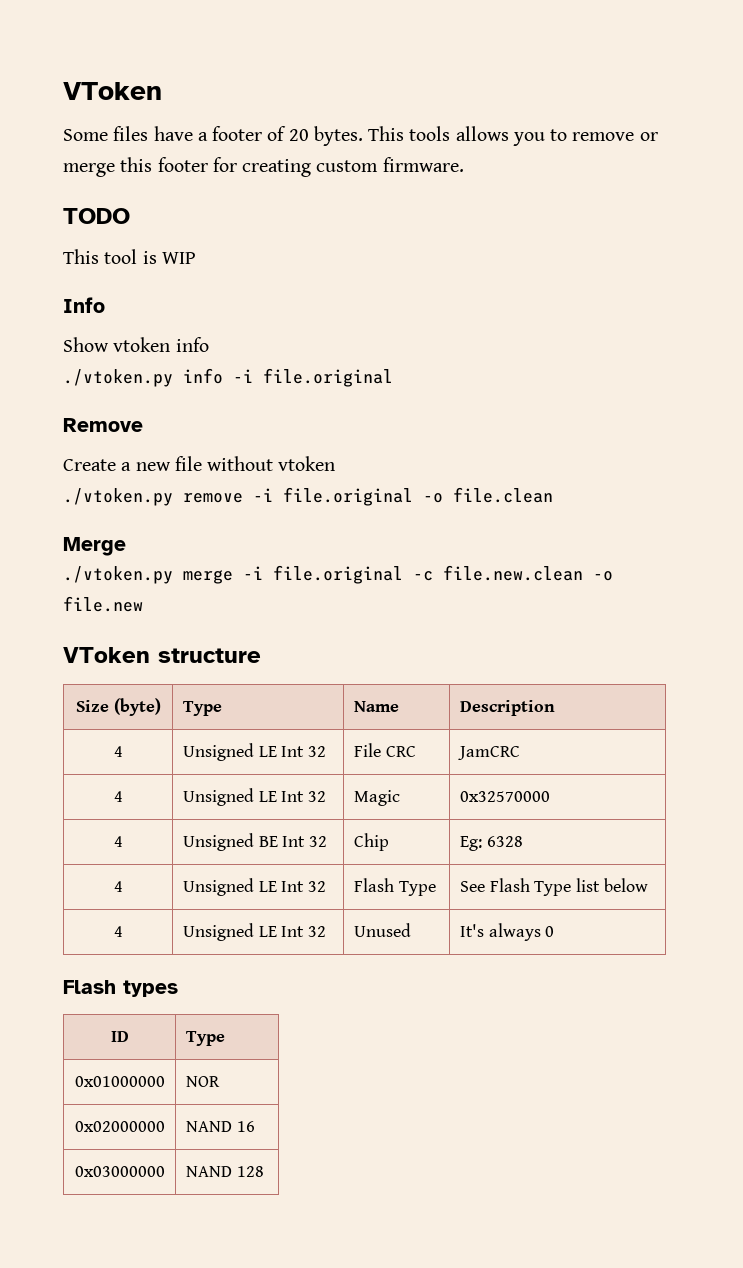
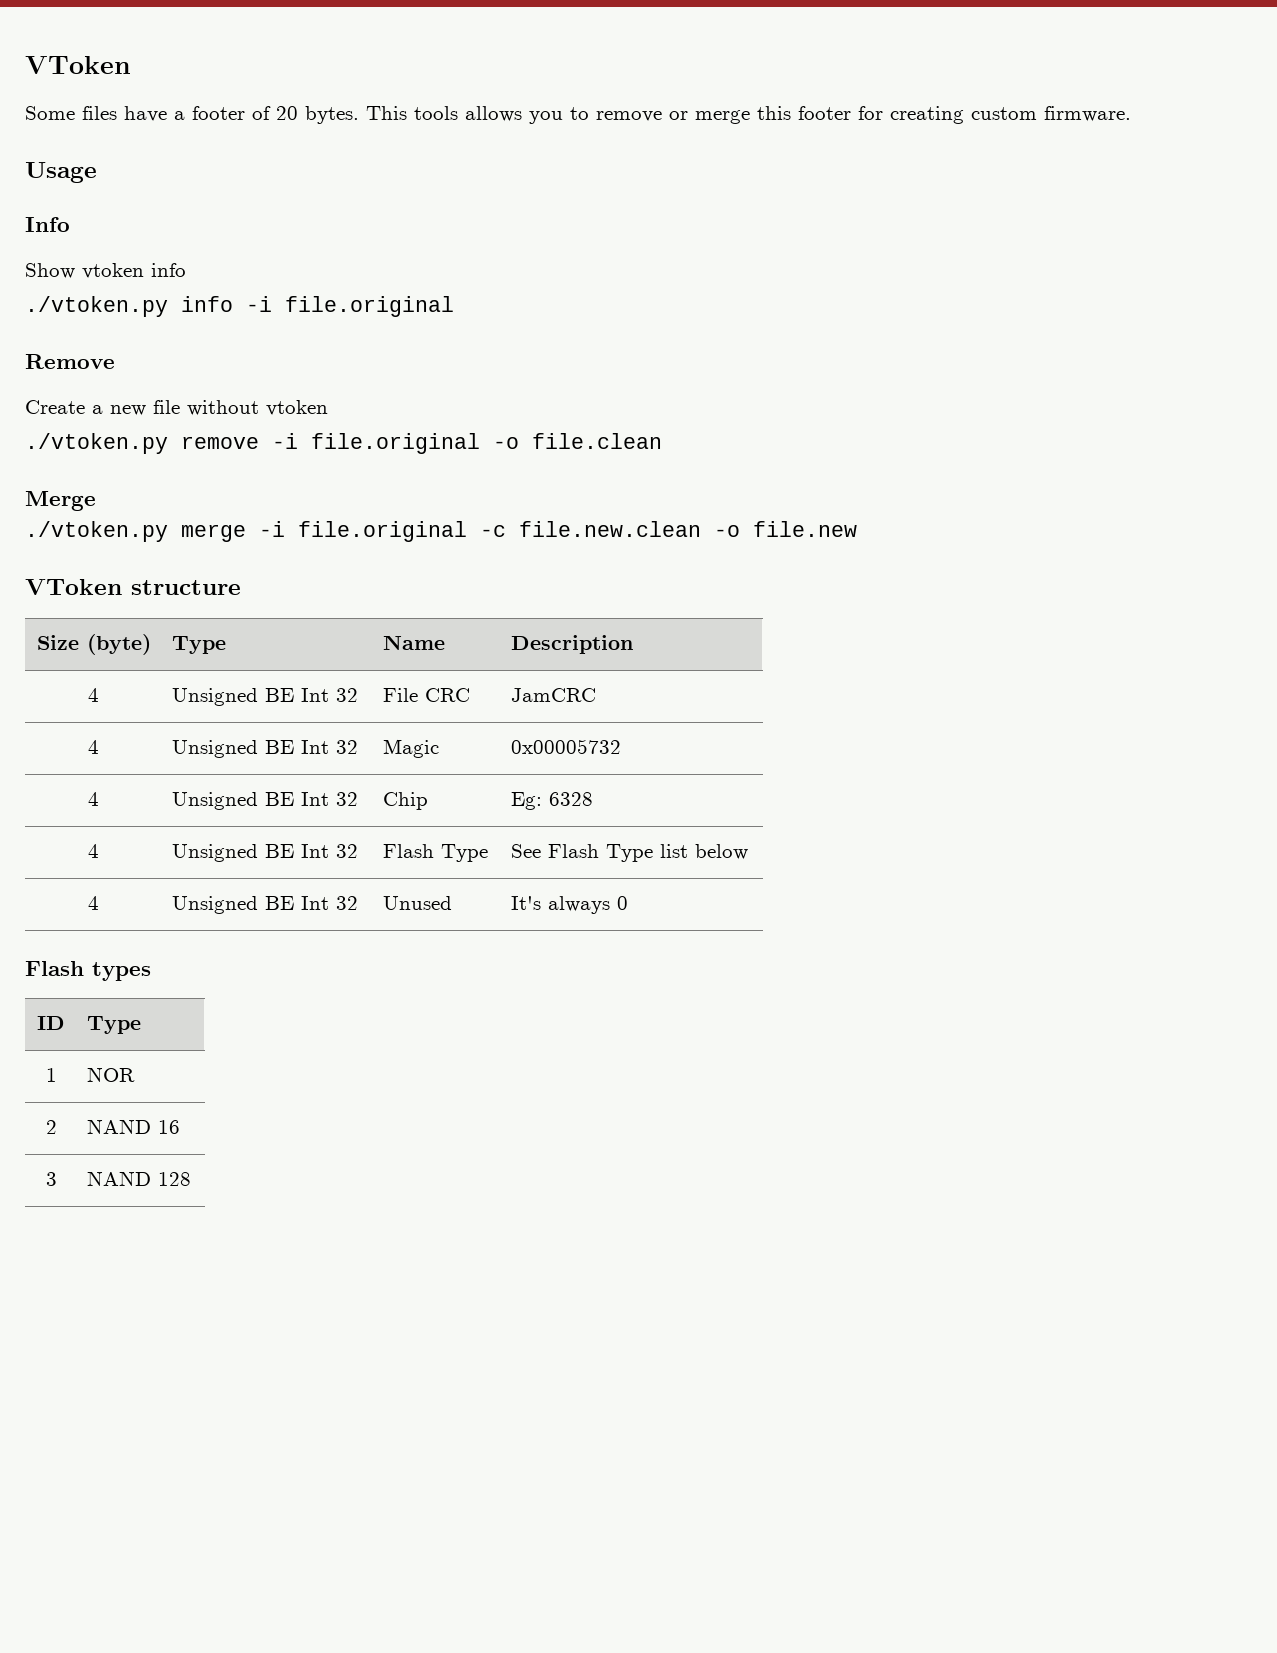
[63,208,130,224] [63,249,196,264] TODO // This tool is WIP -> [25,162,97,183] Usage
[258,746,277,757] LE -> [265,688,295,702] BE
[258,791,277,802] LE -> [265,740,295,754] BE
[459,791,550,802] 0x32570000 -> [511,739,622,754] 0x00005732
[258,881,277,892] LE -> [265,844,295,858] BE
[258,926,277,937] LE -> [265,896,295,910] BE
[74,1076,165,1087] 0x01000000 -> [45,1068,57,1082] 1
[74,1121,165,1132] 0x02000000 -> [45,1120,57,1134] 2
[74,1166,165,1177] 0x03000000 -> [45,1172,57,1186] 3

